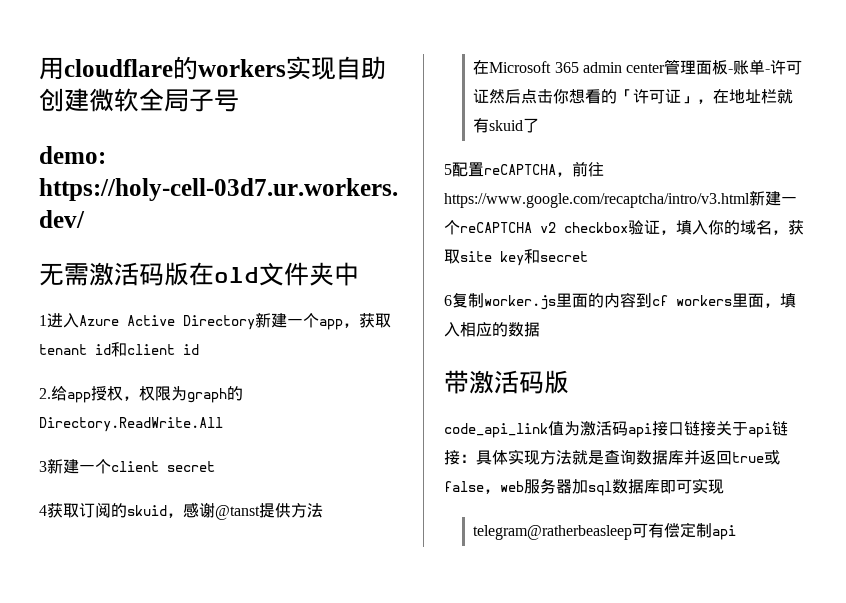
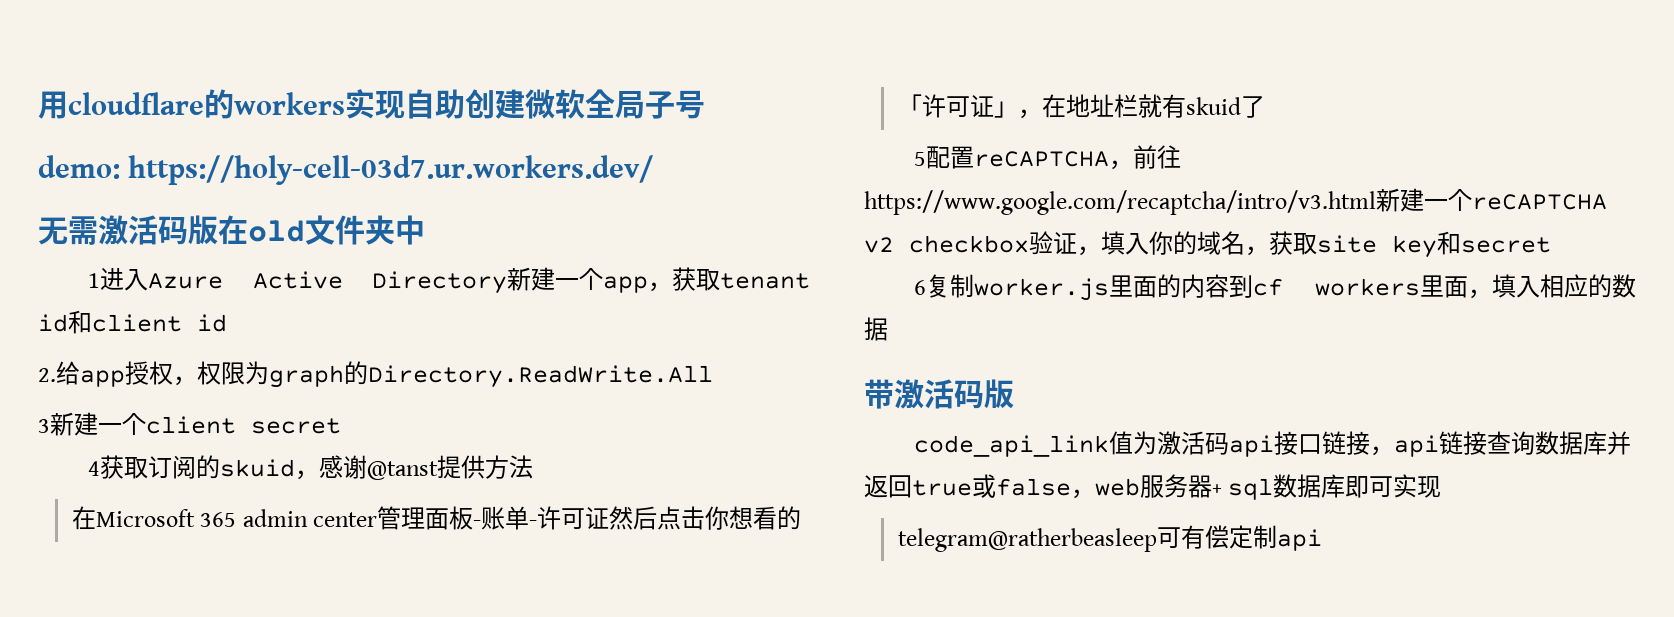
[716,421,748,436] 关于 -> [1370,446,1395,456] ，
[460,449,604,465] ：具体实现方法就是 -> (1488, 443) none
[572,479,588,494] 加 -> [1212,484,1222,495] +

